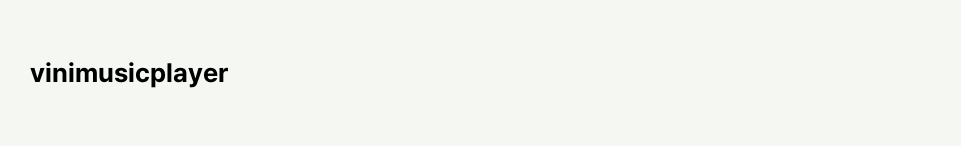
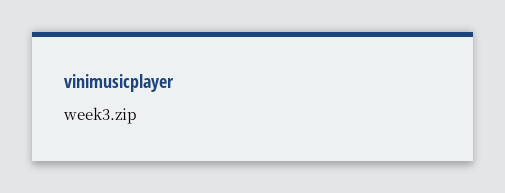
(228, 75) none -> [63,107,137,124] // week3.zip

